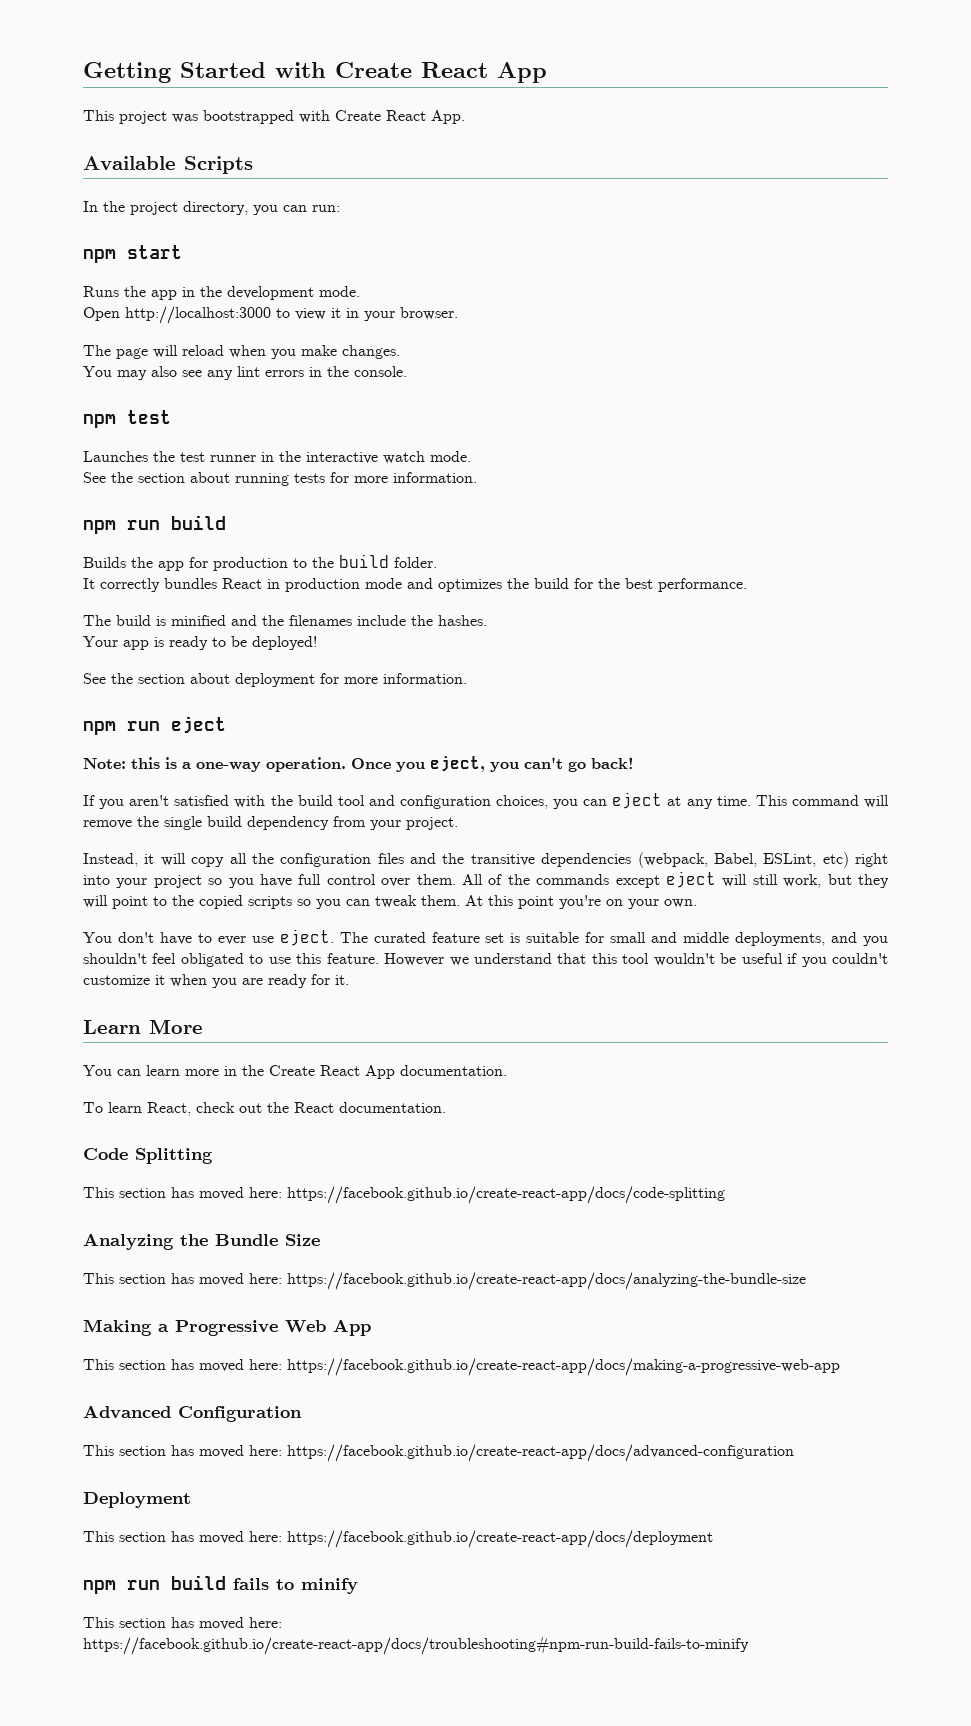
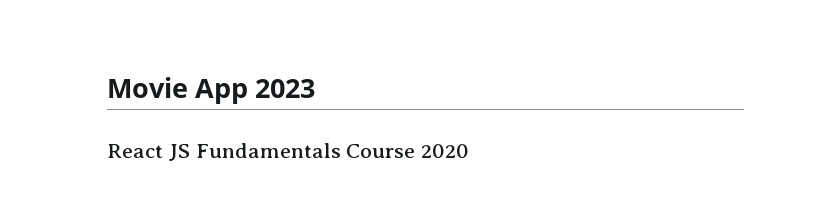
[83,62,547,83] [83,110,465,124] [83,156,253,174] [83,201,340,215] [83,245,182,263] [83,286,360,300] [83,306,458,324] [83,345,400,359] [83,366,407,380] [83,410,171,428] [83,451,471,464] [83,472,477,486] [83,515,226,534] [83,554,437,571] [83,578,747,592] [83,615,487,626] [83,636,317,650] [83,673,467,687] [83,716,226,735] [83,756,634,772] [83,792,889,809] [83,816,458,830] [83,852,888,868] [83,871,889,888] [83,895,697,909] [83,929,888,946] [83,953,889,967] [83,974,349,988] [83,1019,203,1034] [83,1065,507,1079] [83,1102,446,1116] [83,1148,213,1164] [83,1186,725,1204] [83,1233,320,1250] [83,1272,806,1290] [83,1319,371,1336] [83,1358,840,1376] [83,1405,302,1422] [83,1444,794,1462] [83,1492,191,1508] [83,1530,713,1548] [83,1575,358,1594] [83,1617,282,1630] [83,1635,749,1655] Getting Started with Create React App // This project was bootstrapped with Create React App. // Available Scripts // In the project directory, you can run: // npm start // Runs the app in the development mode. // Open http://localhost:3000 to view it in your browser. // The page will reload when you make changes. // You may also see any lint errors in the console. // npm test // Launches the test runner in the interactive watch mode. // See the section about running tests for more information. // npm run build // Builds the app for production to the build folder. // It correctly bundles React in production mode and optimizes the build for the best performance. // The build is minified and the filenames include the hashes. // Your app is ready to be deployed! // See the section about deployment for more information. // npm run eject // Note: this is a one-way operation. Once you eject, you can't go back! // If you aren't satisfied with the build tool and configuration choices, you can eject at any time. This command will remove the single build dependency from your project. // Instead, it will copy all the configuration files and the transitive dependencies (webpack, Babel, ESLint, etc) right into your project so you have full control over them. All of the commands except eject will still work, but they will point to the copied scripts so you can tweak them. At this point you're on your own. // You don't have to ever use eject. The curated feature set is suitable for small and middle deployments, and you shouldn't feel obligated to use this feature. However we understand that this tool wouldn't be useful if you couldn't customize it when you are ready for it. // Learn More // You can learn more in the Create React App documentation. // To learn React, check out the React documentation. // Code Splitting // This section has moved here: https://facebook.github.io/create-react-app/docs/code-splitting // Analyzing the Bundle Size // This section has moved here: https://facebook.github.io/create-react-app/docs/analyzing-the-bundle-size // Making a Progressive Web App // This section has moved here: https://facebook.github.io/create-react-app/docs/making-a-progressive-web-app // Advanced Configuration // This section has moved here: https://facebook.github.io/create-react-app/docs/advanced-configuration // Deployment // This section has moved here: https://facebook.github.io/create-react-app/docs/deployment // npm run build fails to minify // This section has moved here: https://facebook.github.io/create-react-app/docs/troubleshooting#npm-run-build-fails-to-minify -> [107,77,316,104] [107,143,470,161] Movie App 2023 // React JS Fundamentals Course 2020

